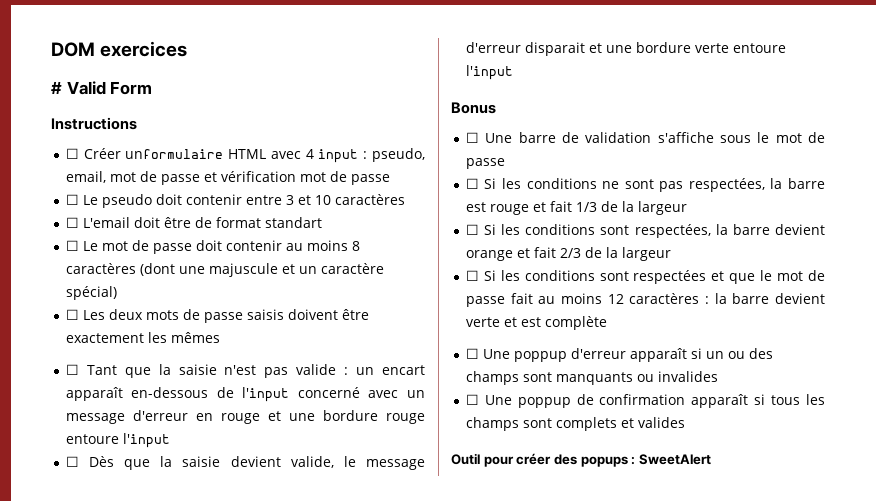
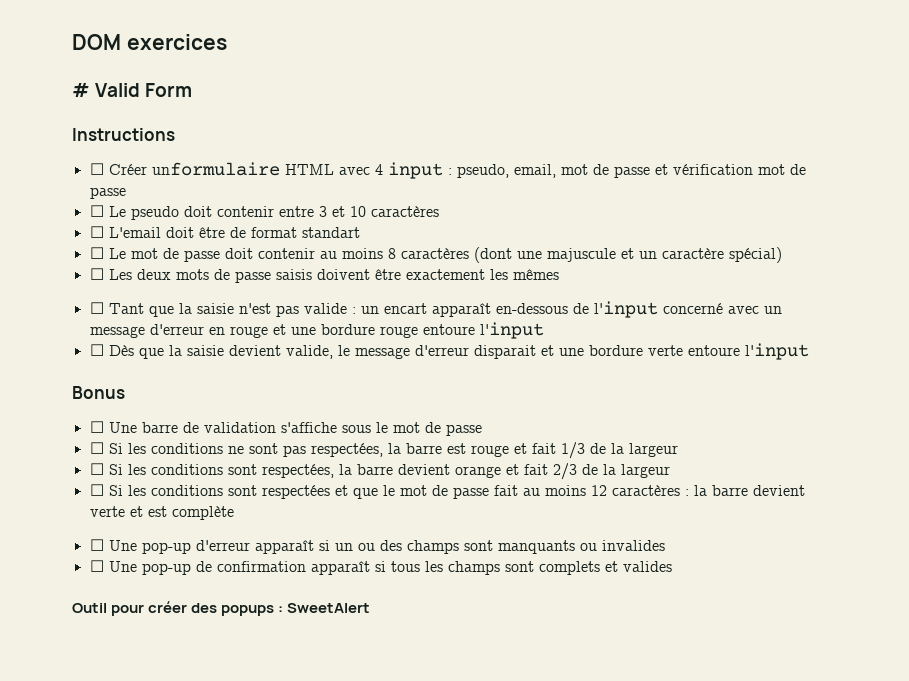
[513,351,567,362] poppup -> [141,542,191,554] pop-up
[517,397,571,408] poppup -> [141,563,191,575] pop-up

